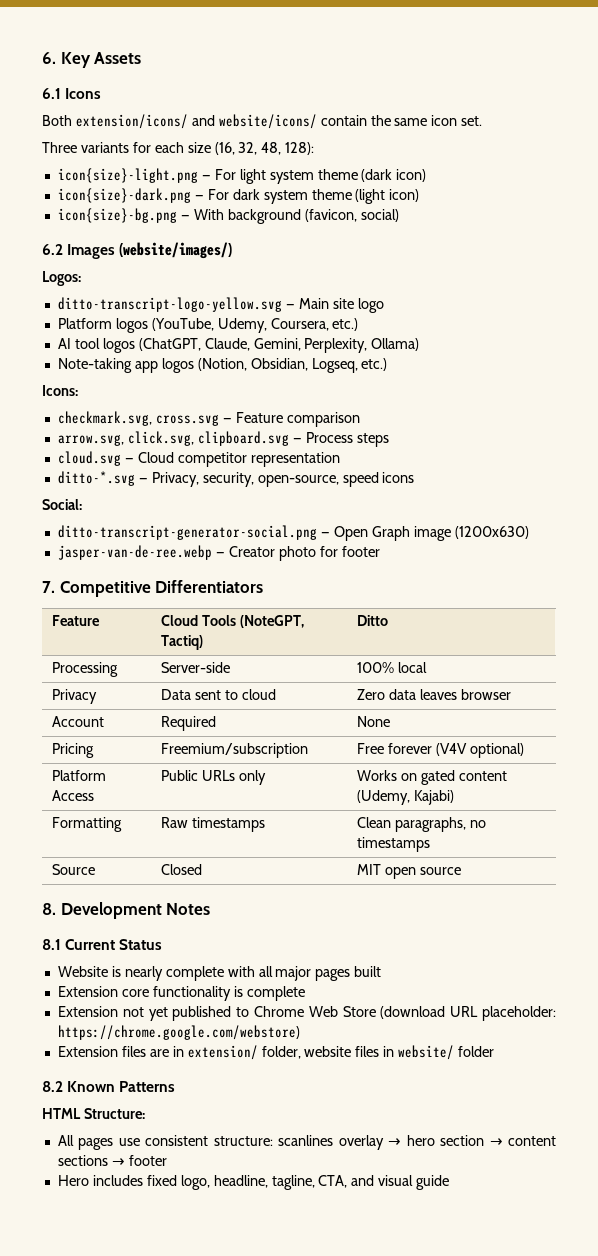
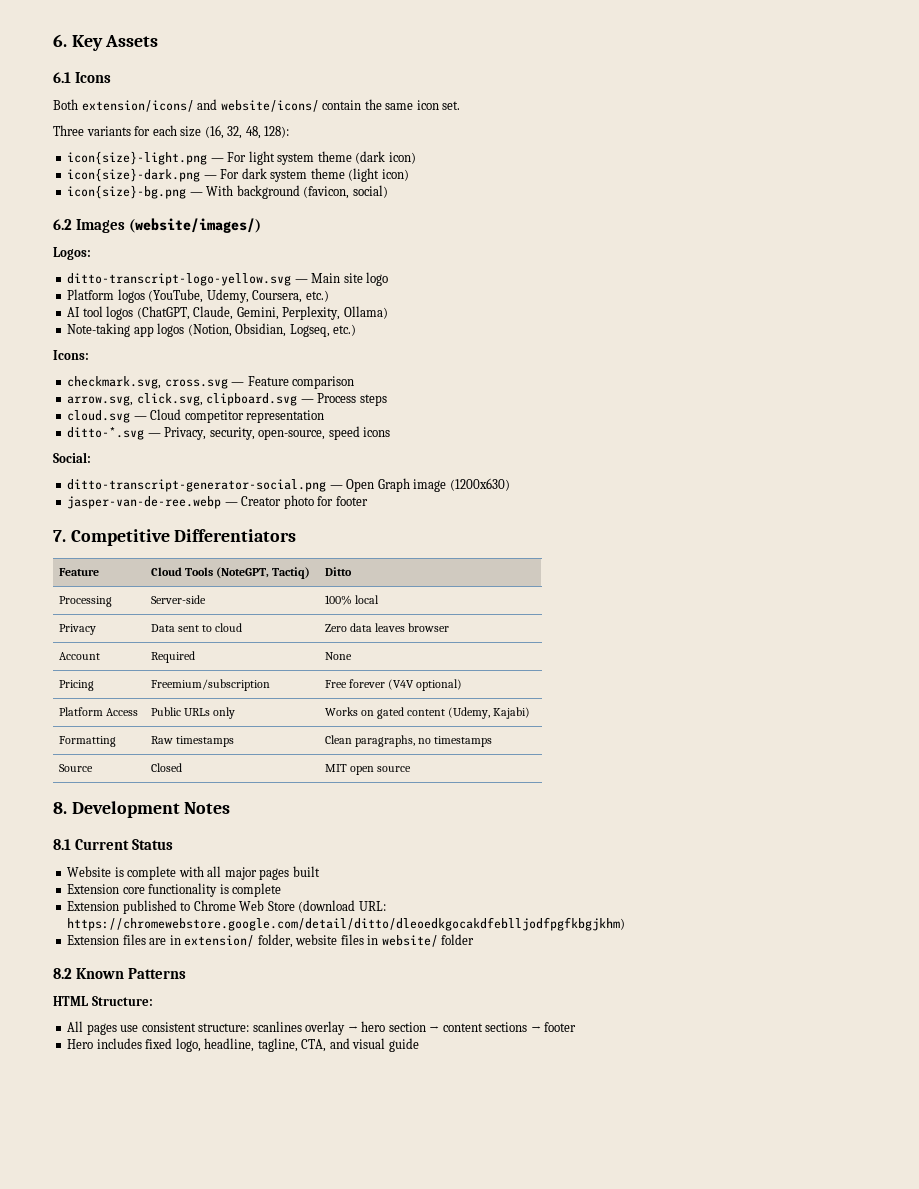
[124,966,163,981] nearly -> (124, 872) none
[122,1007,168,1021] not yet -> (120, 906) none
[450,1006,556,1021] [57,1025,300,1040] URL placeholder: https://chrome.google.com/webstore) -> [358,901,386,911] [67,917,626,931] URL: https://chromewebstore.google.com/detail/ditto/dleoedkgocakdfeblljodfpgfkbgjkhm)

